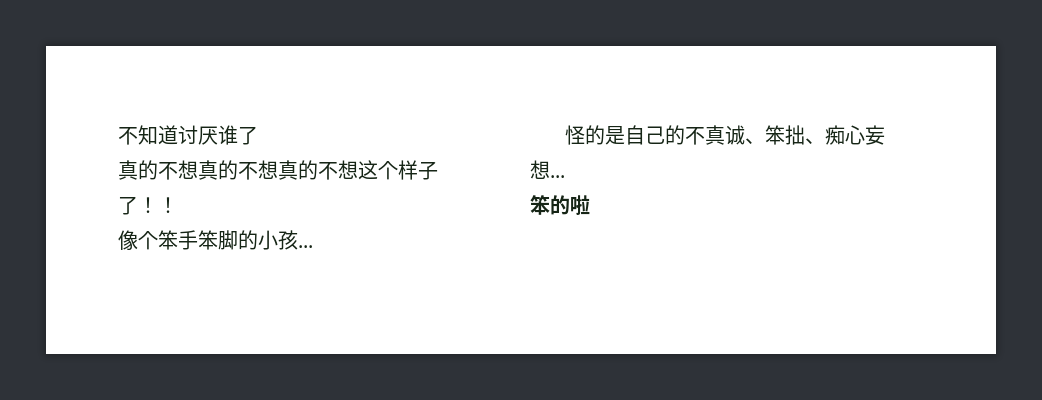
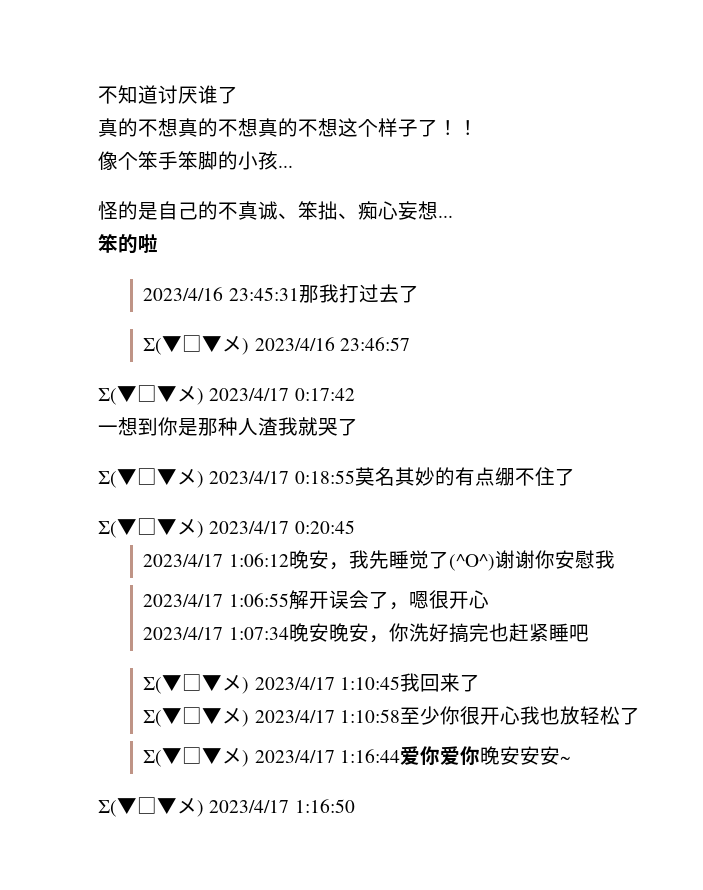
(590, 205) none -> [143,284,419,303] [143,335,410,355] [98,385,355,405] [98,417,358,436] [98,467,575,488] [98,518,355,538] [143,550,615,571] [143,590,489,610] [143,623,589,643] [143,673,480,694] [143,706,640,727] [143,746,571,767] [98,797,355,817] // 2023/4/16 23:45:31那我打过去了 // Σ(▼□▼メ) 2023/4/16 23:46:57 // Σ(▼□▼メ) 2023/4/17 0:17:42 // 一想到你是那种人渣我就哭了 // Σ(▼□▼メ) 2023/4/17 0:18:55莫名其妙的有点绷不住了 // Σ(▼□▼メ) 2023/4/17 0:20:45 // 2023/4/17 1:06:12晚安，我先睡觉了(^O^)谢谢你安慰我 // 2023/4/17 1:06:55解开误会了，嗯很开心 // 2023/4/17 1:07:34晚安晚安，你洗好搞完也赶紧睡吧 // Σ(▼□▼メ) 2023/4/17 1:10:45我回来了 // Σ(▼□▼メ) 2023/4/17 1:10:58至少你很开心我也放轻松了 // Σ(▼□▼メ) 2023/4/17 1:16:44爱你爱你晚安安安~ // Σ(▼□▼メ) 2023/4/17 1:16:50

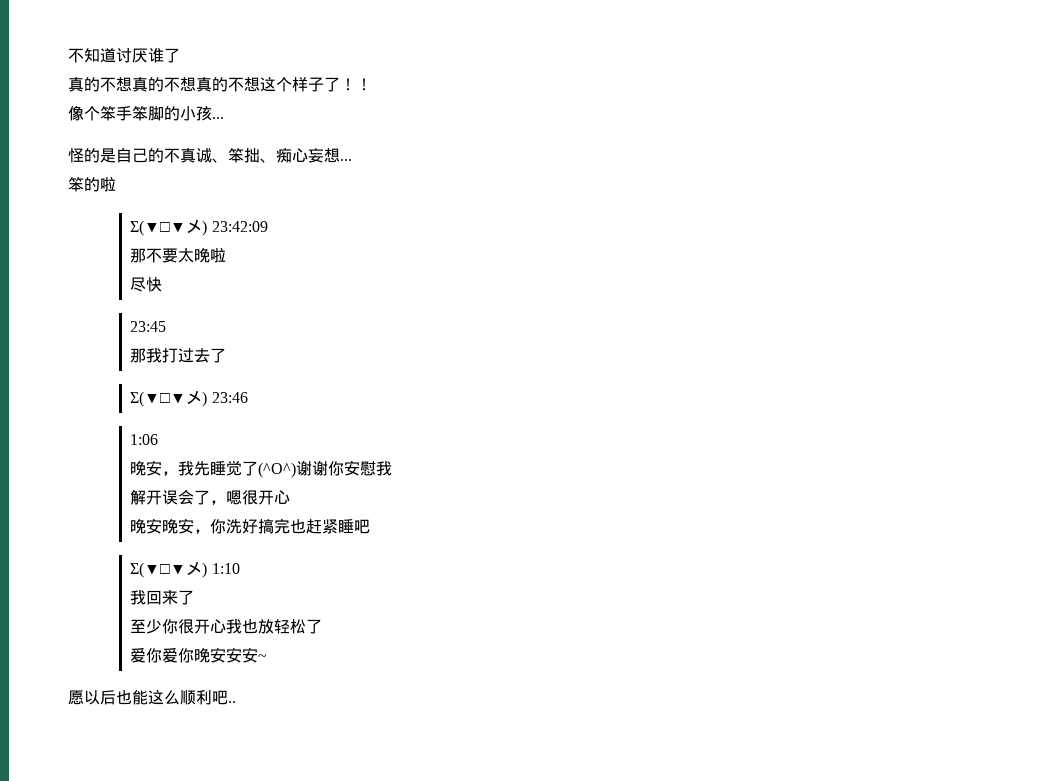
[143,287,299,301] 2023/4/16 23:45:31 -> [130,219,268,236] [130,247,227,263] [130,277,163,292] [130,321,167,332] Σ(▼□▼メ) 23:42:09 // 那不要太晚啦 // 尽快 // 23:45 //
[254,337,410,351] [98,385,355,405] [98,417,358,436] [98,467,575,488] [98,518,355,538] [143,553,289,567] 2023/4/16 23:46:57 // Σ(▼□▼メ) 2023/4/17 0:17:42 // 一想到你是那种人渣我就哭了 // Σ(▼□▼メ) 2023/4/17 0:18:55莫名其妙的有点绷不住了 // Σ(▼□▼メ) 2023/4/17 0:20:45 // 2023/4/17 1:06:12 -> [211,392,248,403] [130,434,159,445] 23:46 // 1:06 //
[143,593,289,607] 2023/4/17 1:06:55 -> (393, 468) none
[143,627,289,640] 2023/4/17 1:07:34 -> (291, 497) none
[254,676,400,690] 2023/4/17 1:10:45 -> [211,563,240,574] 1:10 //
[143,707,400,727] Σ(▼□▼メ) 2023/4/17 1:10:58 -> (195, 597) none
[143,747,400,767] Σ(▼□▼メ) 2023/4/17 1:16:44 -> (323, 626) none
[98,797,355,817] Σ(▼□▼メ) 2023/4/17 1:16:50 -> [68,690,236,705] 愿以后也能这么顺利吧..

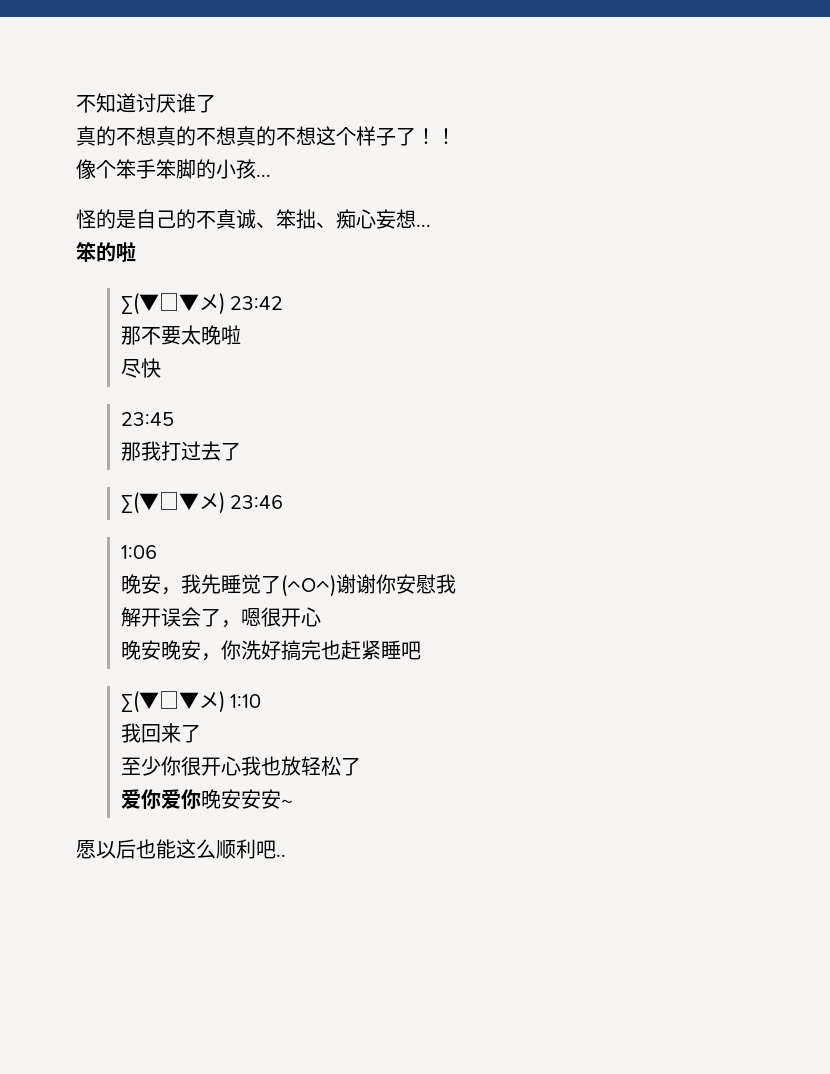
[211,221,268,232] 23:42:09 -> [230,296,284,310] 23:42

